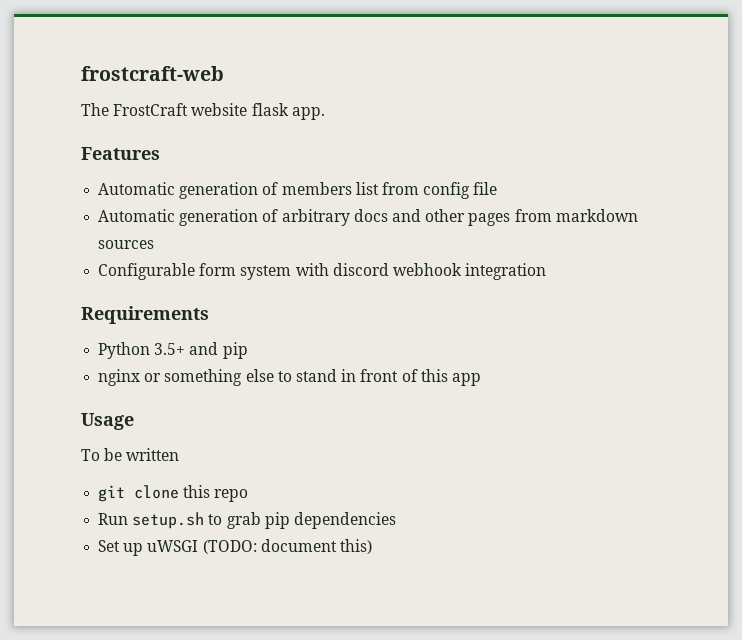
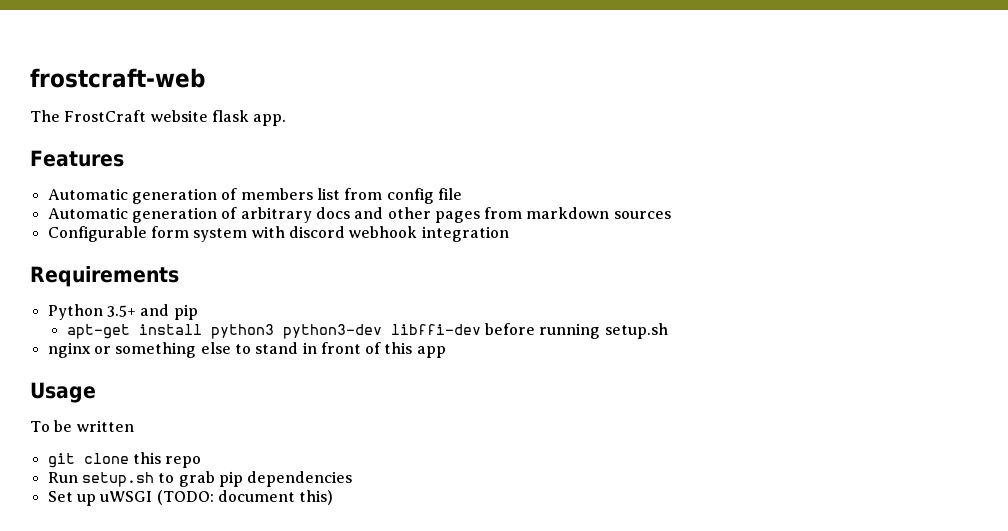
(248, 350) none -> [66,323,668,339] // apt-get install python3 python3-dev libffi-dev before running setup.sh

